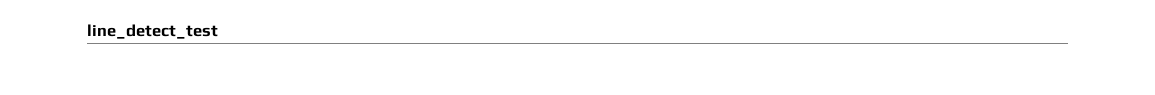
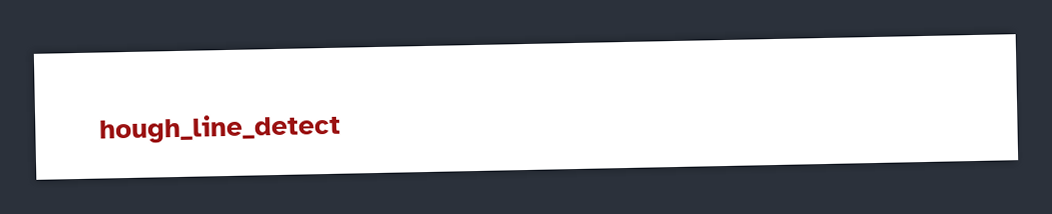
[87,24,218,39] line_detect_test -> [99,112,341,145] hough_line_detect

